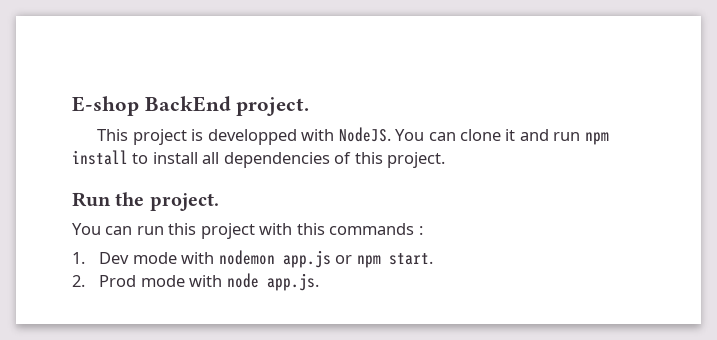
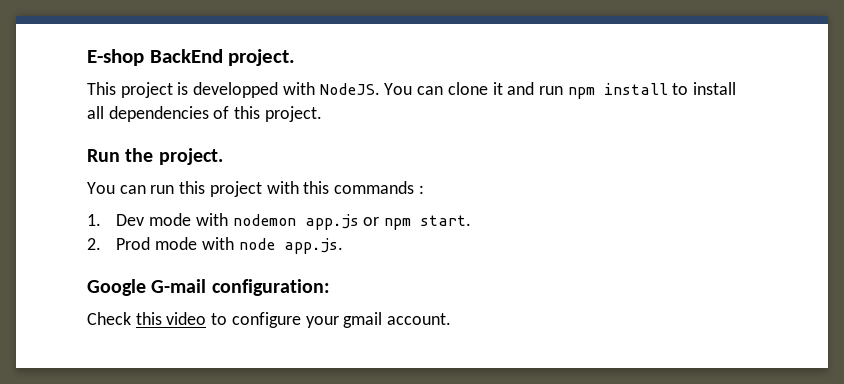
(319, 282) none -> [87,279,330,296] [87,312,452,328] // Google G-mail configuration: // Check this video to configure your gmail account.

